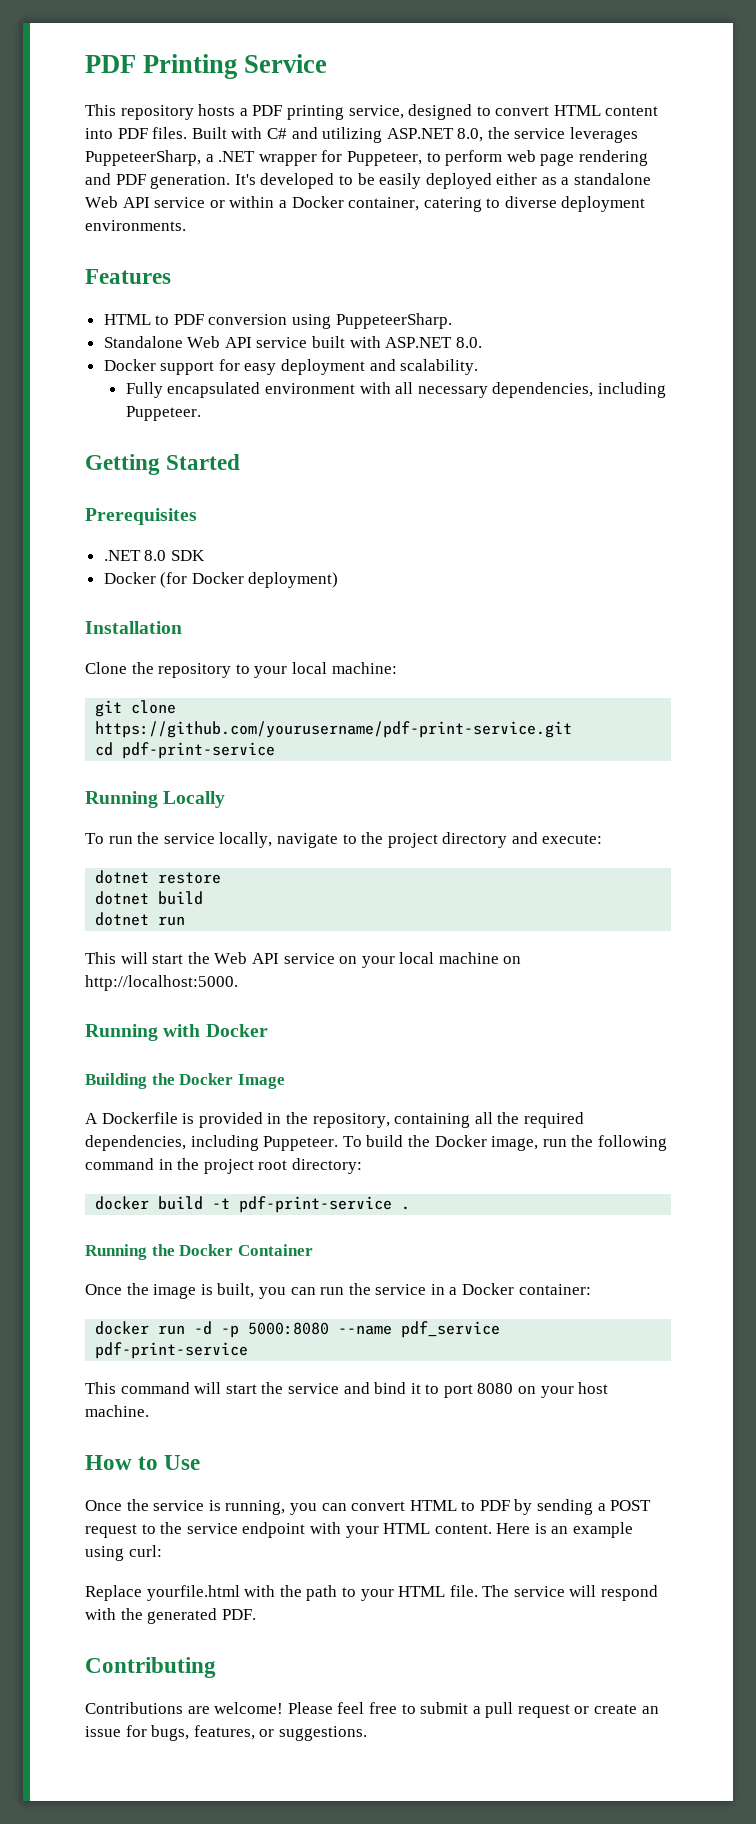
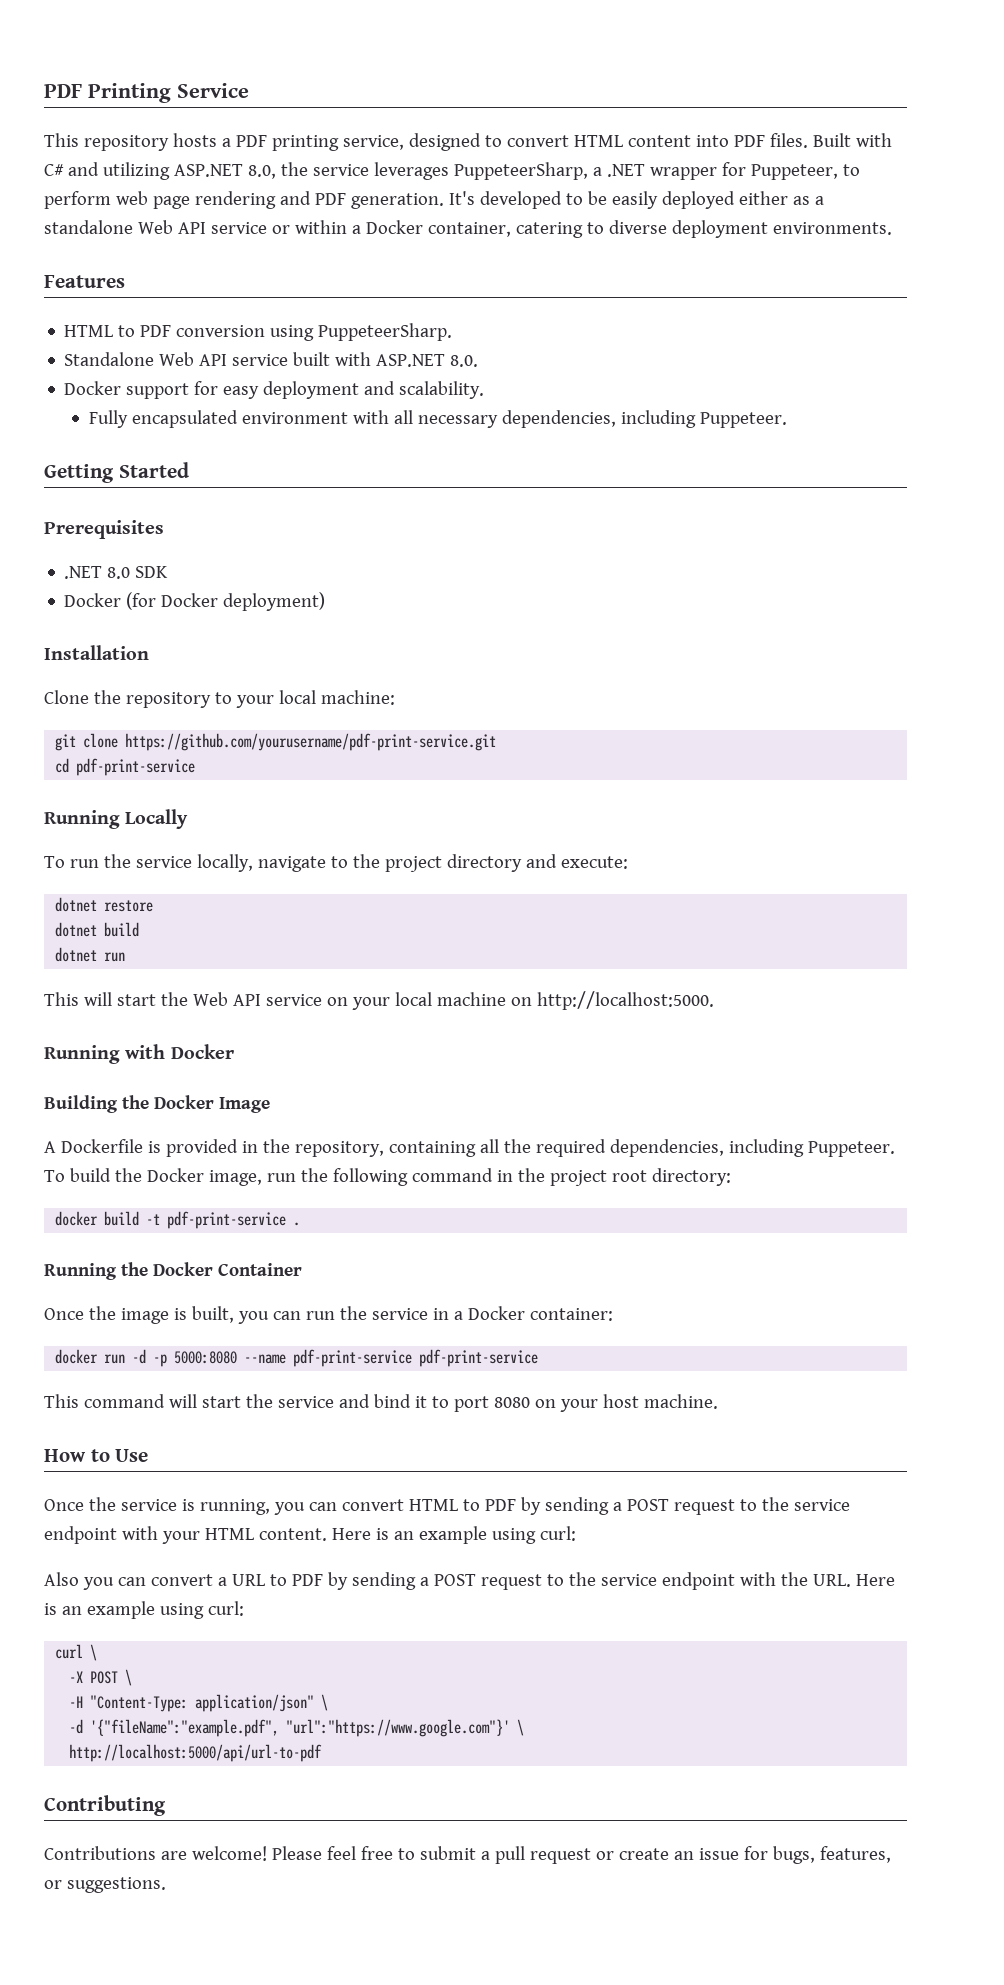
[401,1321,501,1338] pdf_service -> [293,1349,413,1367] pdf-print-service
[85,1585,659,1601] [85,1608,256,1624] Replace yourfile.html with the path to your HTML file. The service will respond with the generated PDF. -> [44,1572,895,1590] [44,1601,244,1619] [55,1644,98,1661] [69,1669,133,1686] [69,1694,329,1712] [69,1719,525,1737] [69,1744,323,1762] Also you can convert a URL to PDF by sending a POST request to the service endpoint with the URL. Here is an example using curl: // curl \ // -X POST \ // -H "Content-Type: application/json" \ // -d '{"fileName":"example.pdf", "url":"https://www.google.com"}' \ // http://localhost:5000/api/url-to-pdf

